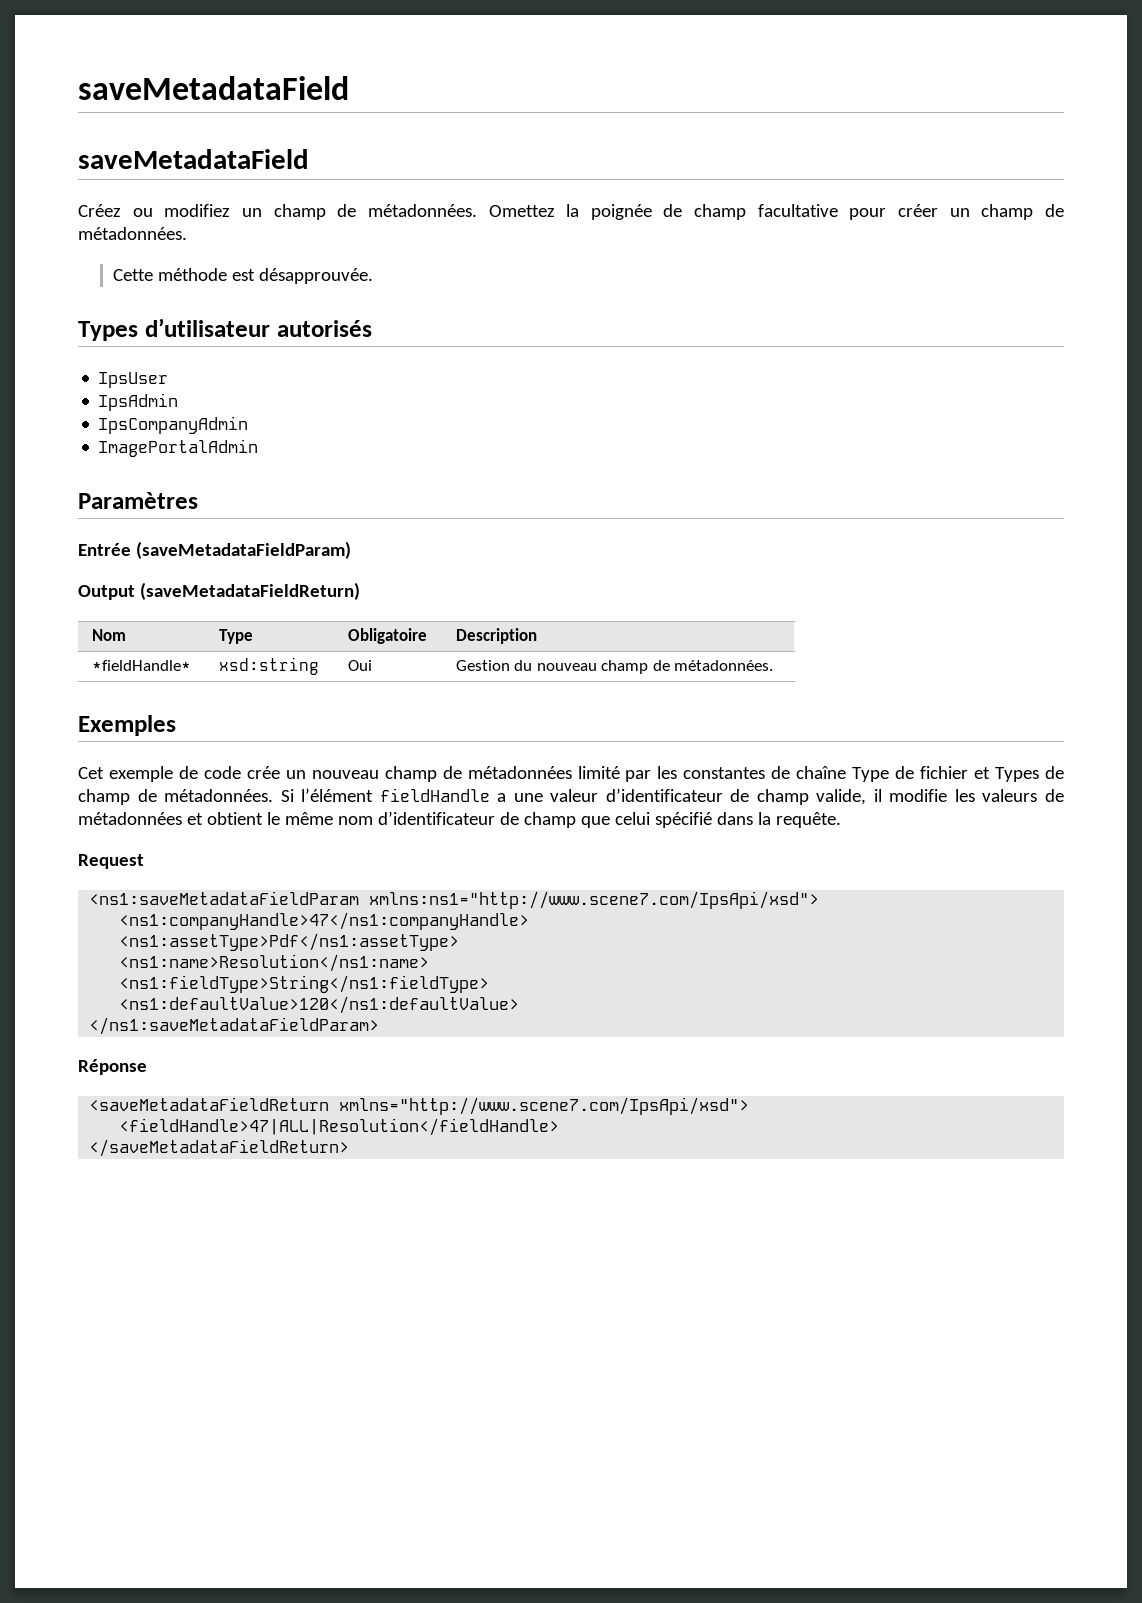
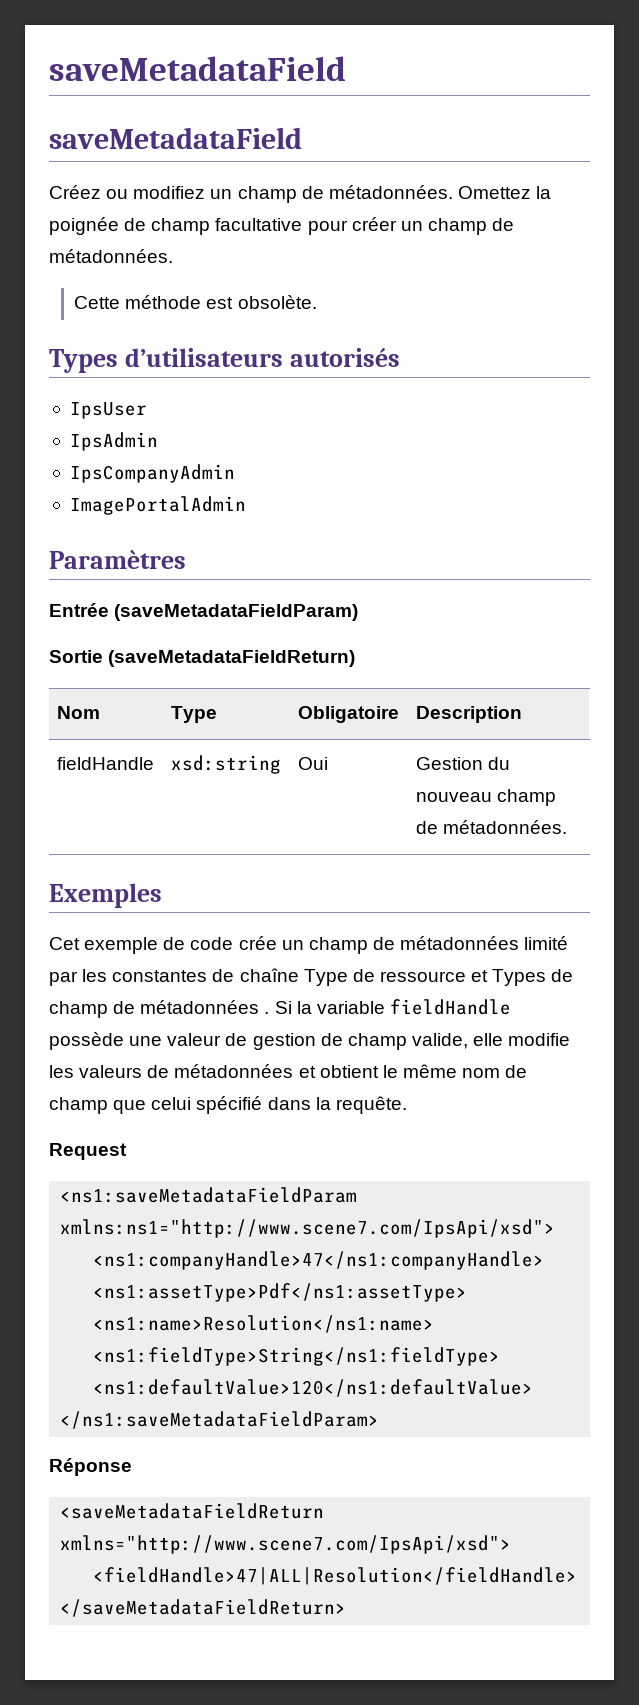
[259,268,374,284] [78,318,270,341] désapprouvée. // Types d’utilisateur -> [237,295,317,309] [49,348,284,373] obsolète. // Types d’utilisateurs
[78,585,135,600] Output -> [49,650,103,663] Sortie
[91,660,191,671] *fieldHandle* -> [57,757,155,770] fieldHandle
[311,770,379,779] nouveau -> (304, 945) none
[920,766,969,779] fichier -> [379,971,466,982] ressource
[164,788,723,802] métadonnées. Si l’élément fieldHandle a une valeur d’identificateur -> [140,999,511,1015] [49,1032,316,1050] métadonnées . Si la variable fieldHandle possède une valeur de gestion
[873,789,882,802] il -> [473,1033,504,1046] elle
[377,811,495,825] d’identificateur -> (501, 1073) none

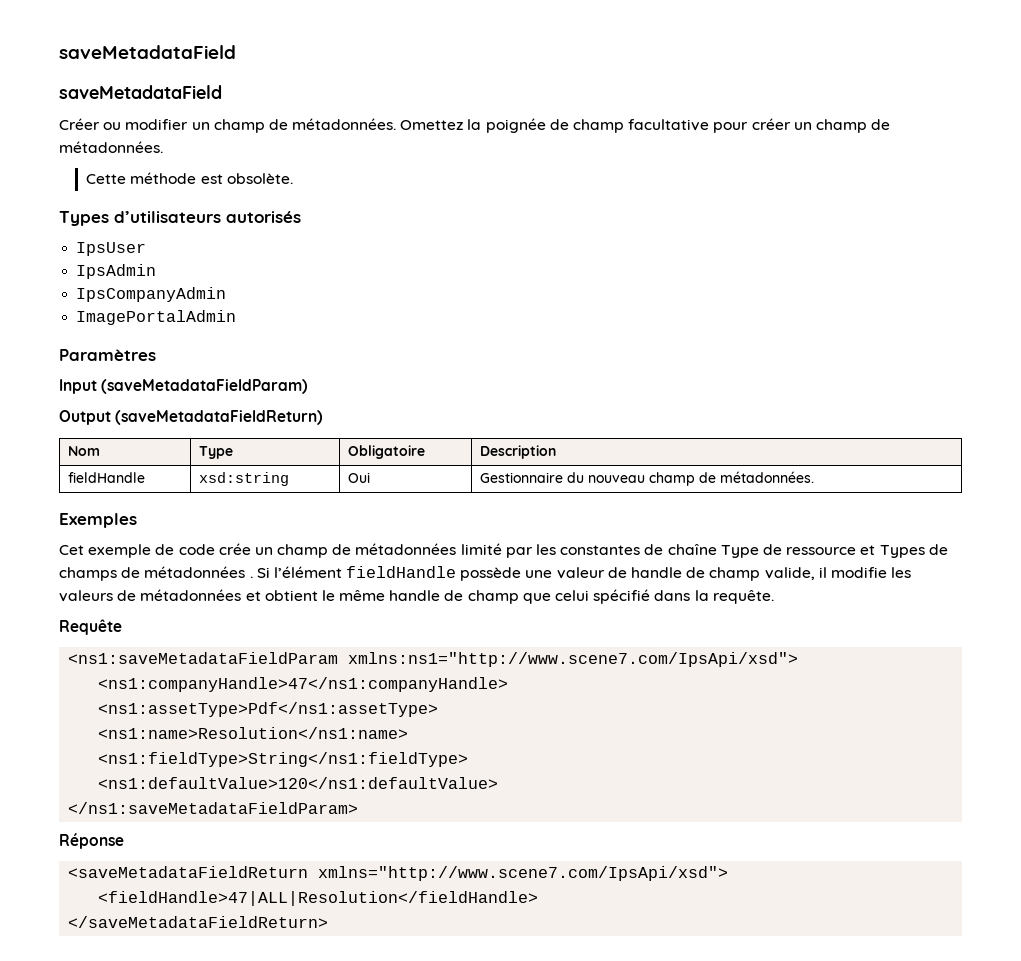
[49,185,206,199] Créez ou modifiez -> [59,118,189,130] Créer ou modifier
[49,603,109,617] Entrée -> [59,379,97,394] Input
[49,650,103,663] Sortie -> [59,410,111,425] Output
[416,757,484,770] Gestion -> [480,472,564,483] Gestionnaire
[49,1001,108,1018] champ -> [59,567,117,581] champs
[296,1001,385,1014] la variable -> [273,566,342,578] l’élément
[252,1033,316,1050] gestion -> [631,567,683,578] handle
[473,1033,504,1046] elle -> [818,567,827,578] il
[462,1068,501,1078] nom -> [389,590,441,601] handle
[49,1143,127,1160] Request -> [59,619,122,635] Requête

